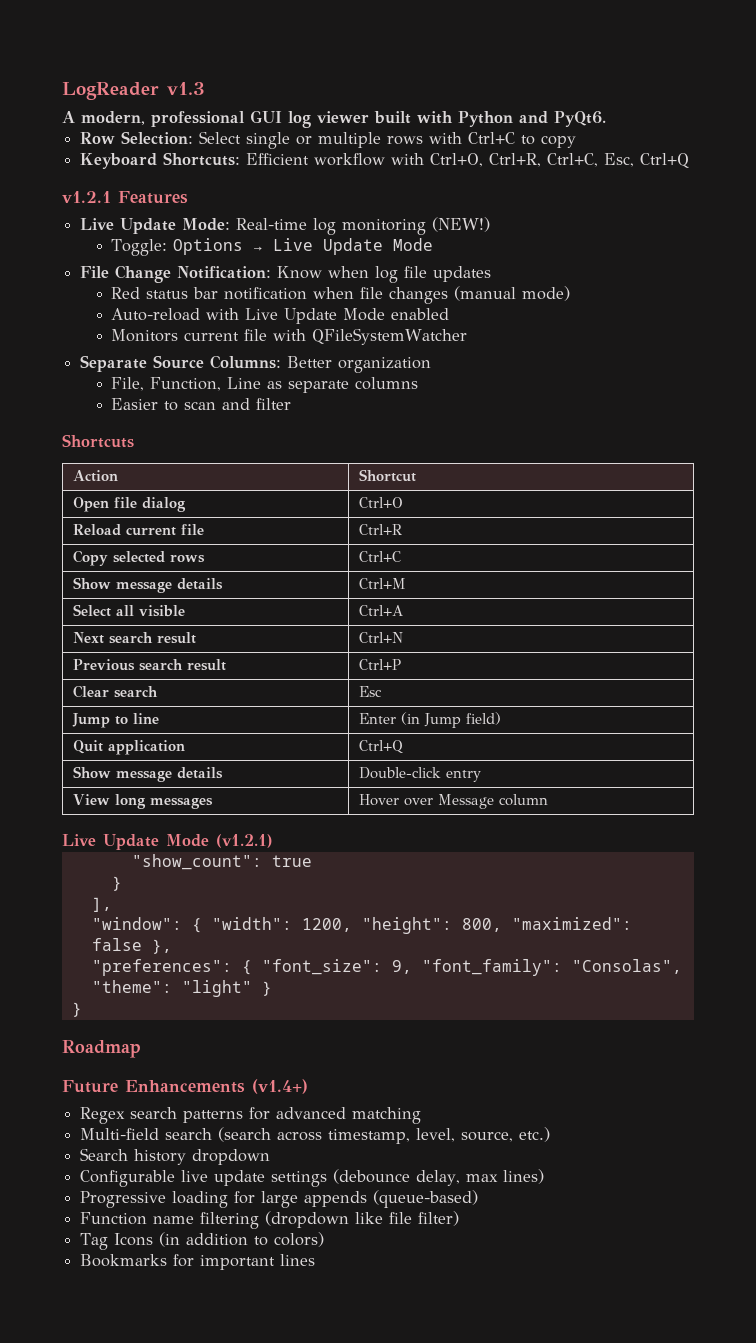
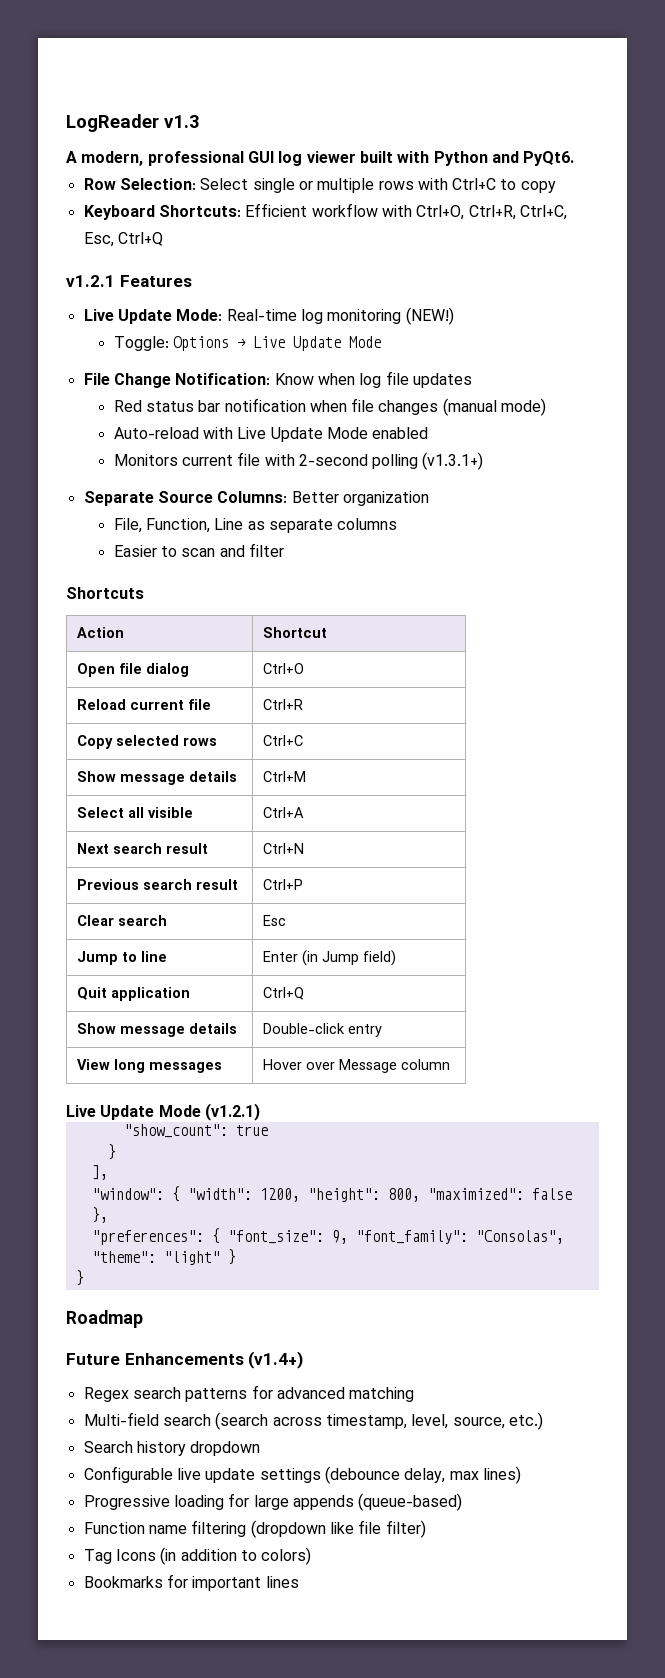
[312,328,468,345] QFileSystemWatcher -> [298,452,484,470] 2-second polling (v1.3.1+)

